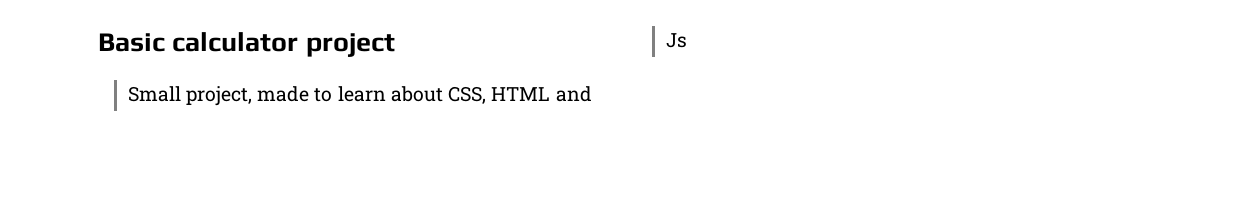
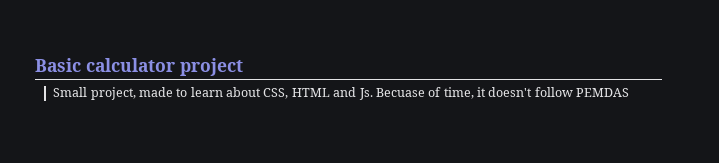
[665,33,687,48] Js -> [358,87,630,100] Js. Becuase of time, it doesn't follow PEMDAS

